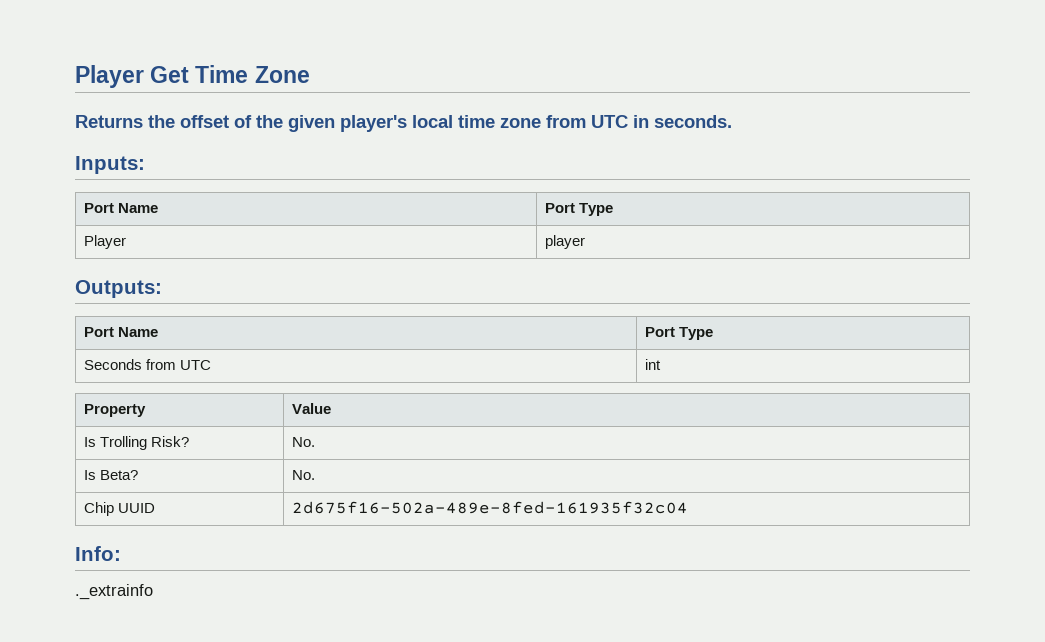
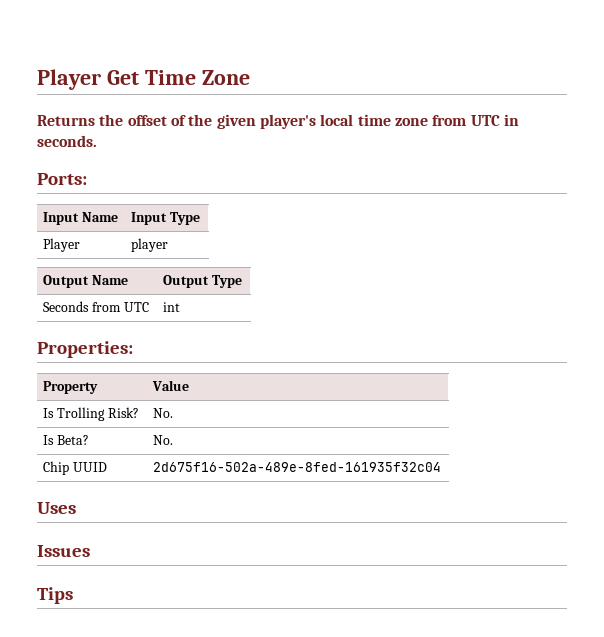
[75,156,145,174] [83,203,158,213] [544,203,575,213] Inputs: // Port Name | Port -> [37,173,87,185] [43,212,118,225] [131,212,168,225] Ports: // Input Name | Input
[75,280,162,298] [83,327,158,337] [644,327,675,337] // Outputs: // Port Name | Port -> [43,275,128,288] [163,275,210,288] // Output Name | Output
(661, 364) none -> [37,341,133,358] // Properties:
[75,546,121,561] [75,584,153,600] Info: // ._extrainfo -> [37,502,76,514] [37,545,90,557] [37,587,73,604] Uses // Issues // Tips

